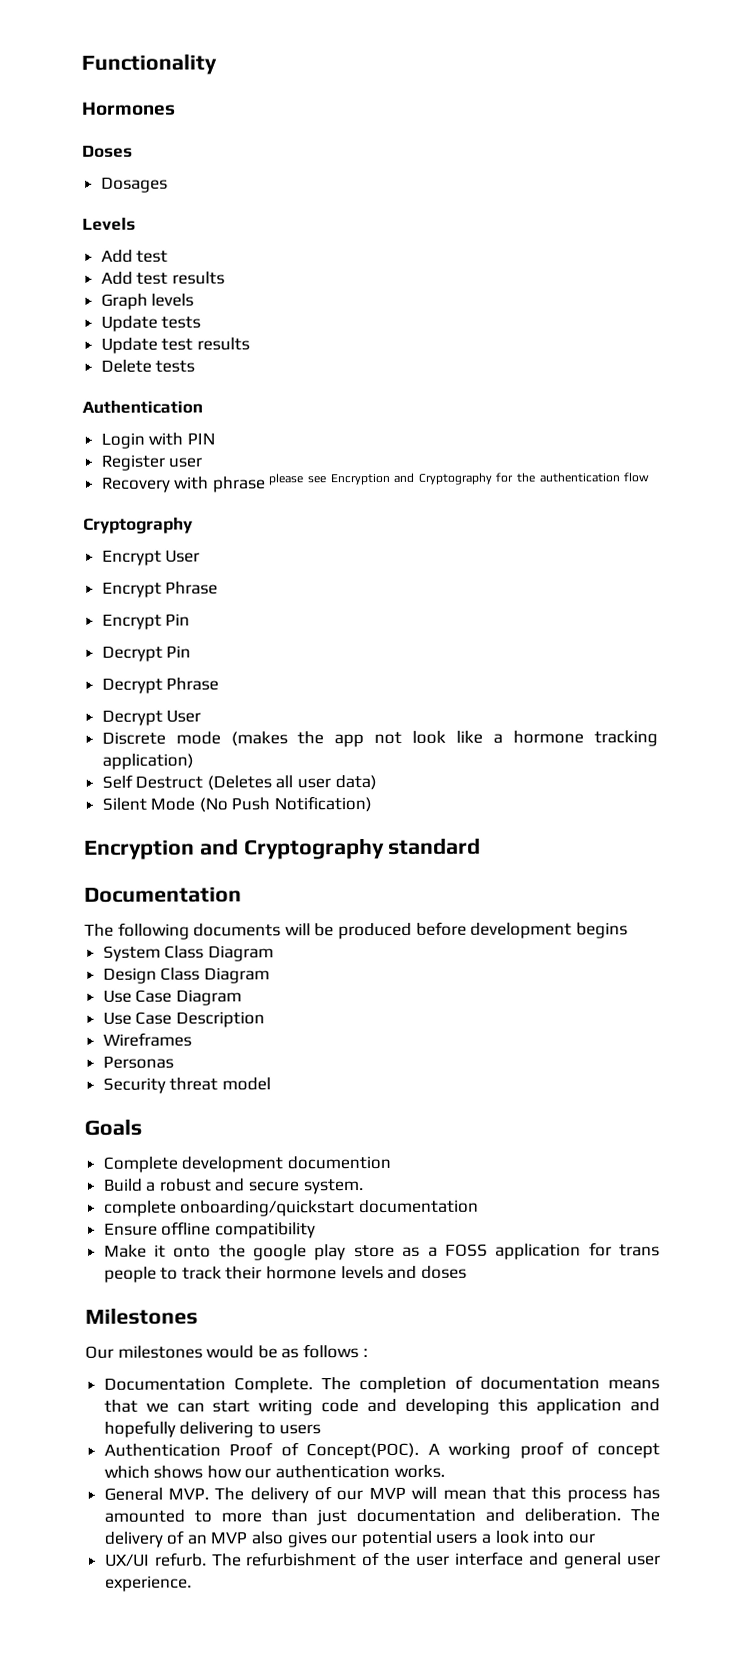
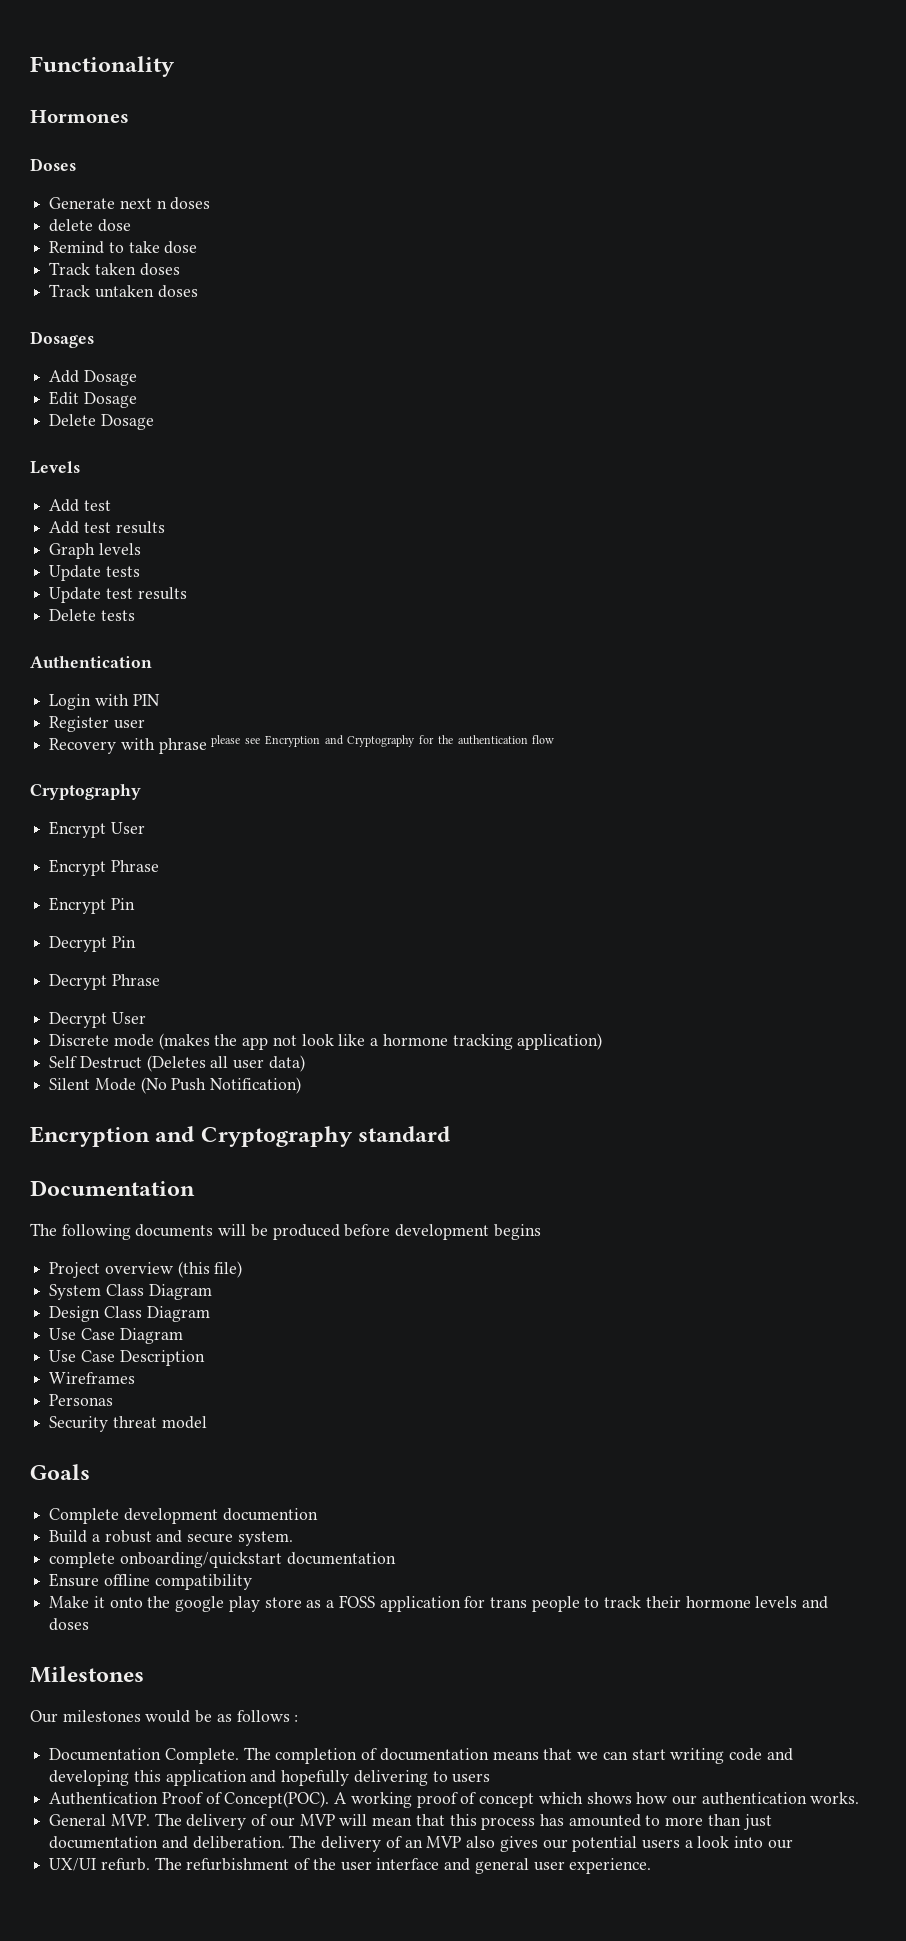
[100,176,168,193] Dosages -> [49,197,211,210] [49,219,131,232] [49,241,198,254] [49,262,180,276] [49,284,198,298] [30,331,94,348] [49,370,137,386] [49,391,137,408] [49,414,154,430] Generate next n doses // delete dose // Remind to take dose // Track taken doses // Track untaken doses // Dosages // Add Dosage // Edit Dosage // Delete Dosage
(628, 930) none -> [49,1261,243,1278] // Project overview (this file)

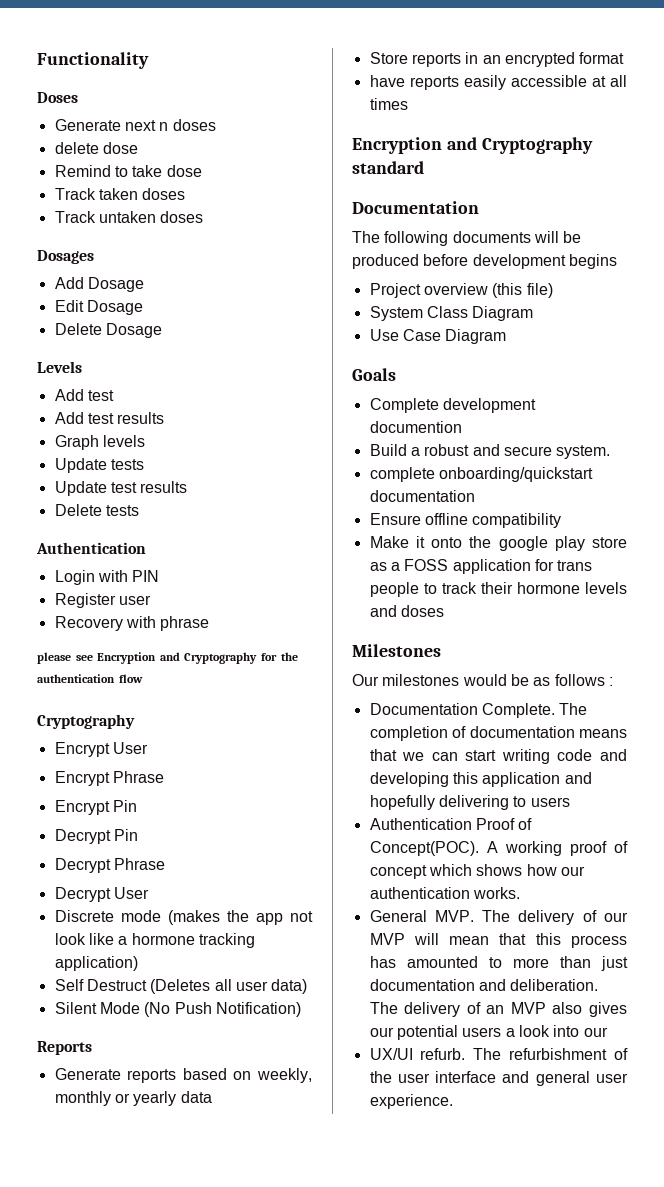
[30,110,129,123] // Hormones -> (149, 60) none
(207, 746) none -> (210, 623) //
(302, 1085) none -> [37,1041,92,1055] [54,1068,312,1083] [54,1091,212,1106] [369,52,625,67] [369,75,627,90] [369,98,408,110] // Reports // Generate reports based on weekly, monthly or yearly data // Store reports in an encrypted format // have reports easily accessible at all times
[49,1306,210,1322] // Design Class Diagram -> (534, 313) none
[49,1350,205,1366] [49,1372,136,1384] [49,1394,114,1406] [49,1416,207,1432] // Use Case Description // Wireframes // Personas // Security threat model -> (507, 336) none

